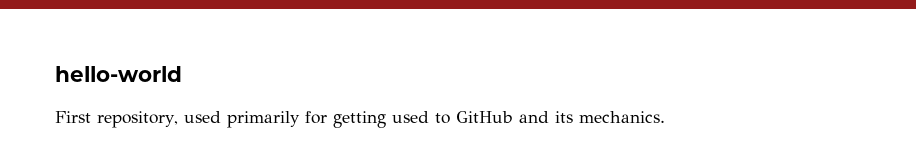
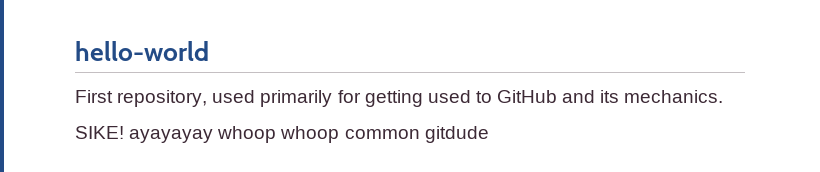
(665, 117) none -> [75,126,489,143] // SIKE! ayayayay whoop whoop common gitdude

